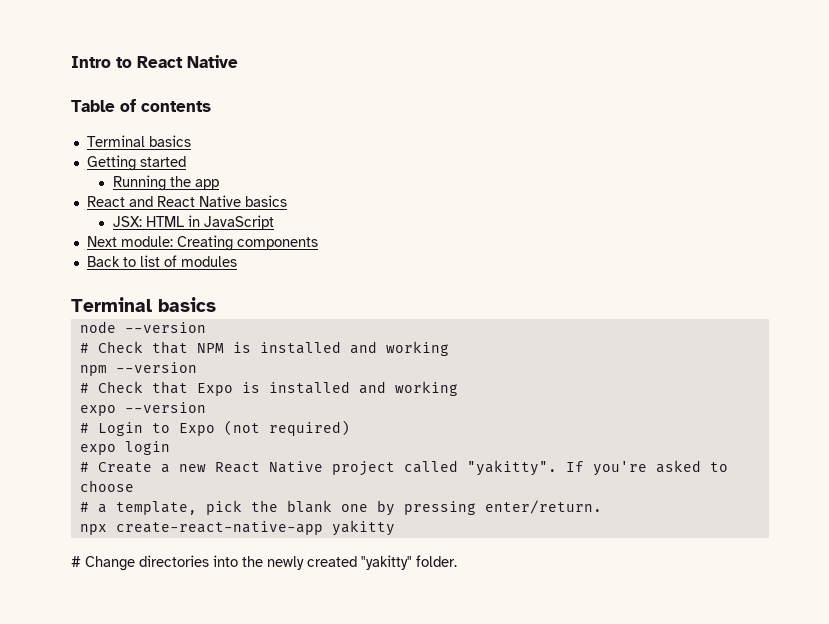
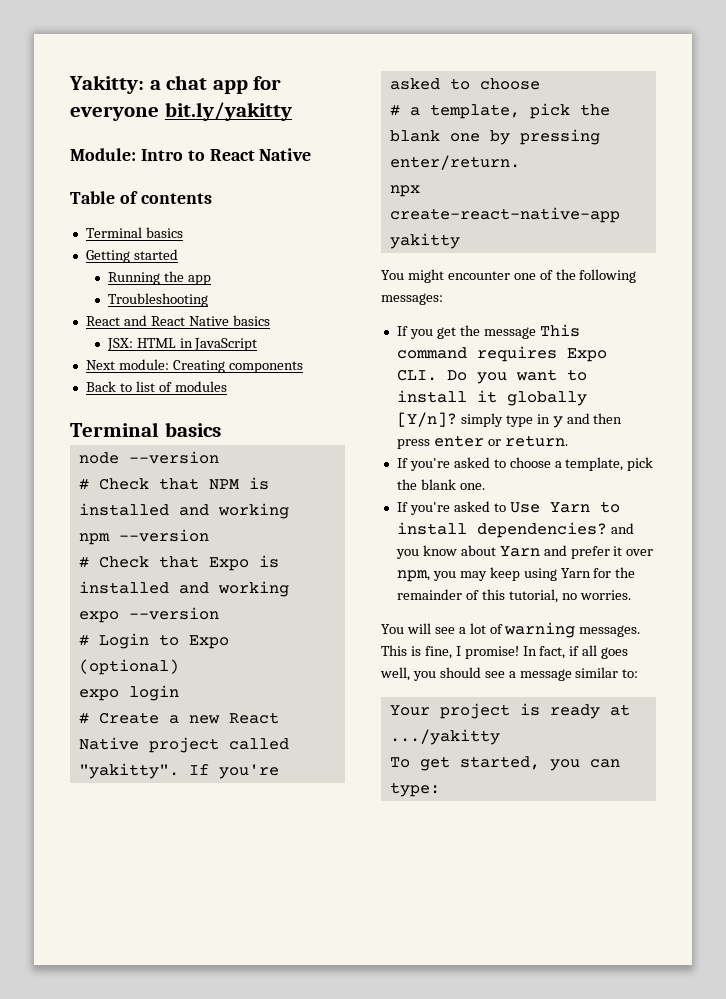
(71, 62) none -> [69,75,282,94] [70,102,292,121] [70,148,136,161] Yakitty: a chat app for everyone bit.ly/yakitty // Module:
(219, 184) none -> [107,293,208,307] // Troubleshooting
[223,420,350,436] (not required) -> [78,659,179,675] (optional)
[71,555,457,571] # Change directories into the newly created "yakitty" folder. -> [381,269,637,283] [381,293,443,305] [396,324,580,339] [396,346,607,362] [396,369,587,384] [396,390,587,406] [396,412,623,428] [396,435,568,449] [396,457,654,471] [396,479,485,490] [396,501,620,515] [396,522,634,538] [395,545,654,559] [396,567,636,582] [396,589,631,603] [381,622,641,638] [381,645,629,659] [380,667,639,681] [389,703,630,719] [389,729,500,745] [389,756,620,771] [389,782,440,797] You might encounter one of the following messages: // If you get the message This command requires Expo CLI. Do you want to install it globally [Y/n]? simply type in y and then press enter or return. // If you're asked to choose a template, pick the blank one. // If you're asked to Use Yarn to install dependencies? and you know about Yarn and prefer it over npm, you may keep using Yarn for the remainder of this tutorial, no worries. // You will see a lot of warning messages. This is fine, I promise! In fact, if all goes well, you should see a message similar to: // Your project is ready at .../yakitty // To get started, you can type:

